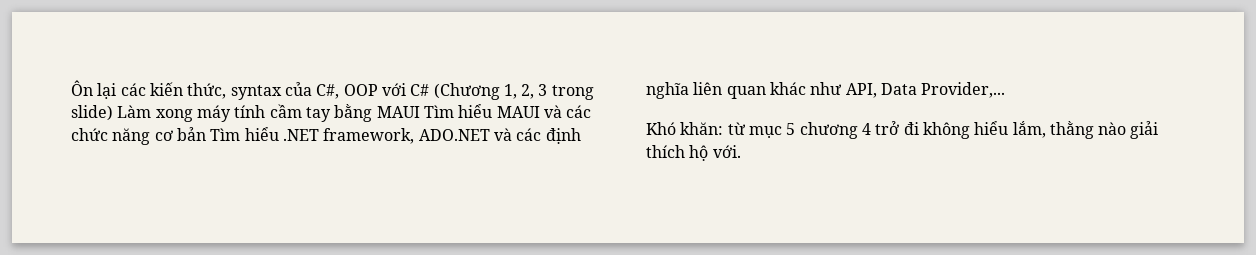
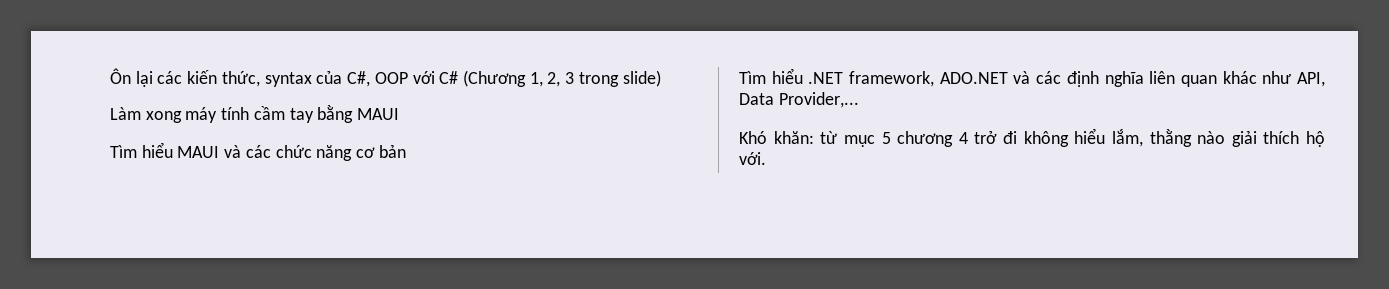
(113, 113) none -> (661, 78) //
(420, 112) none -> (400, 114) //
(206, 134) none -> (406, 151) //

